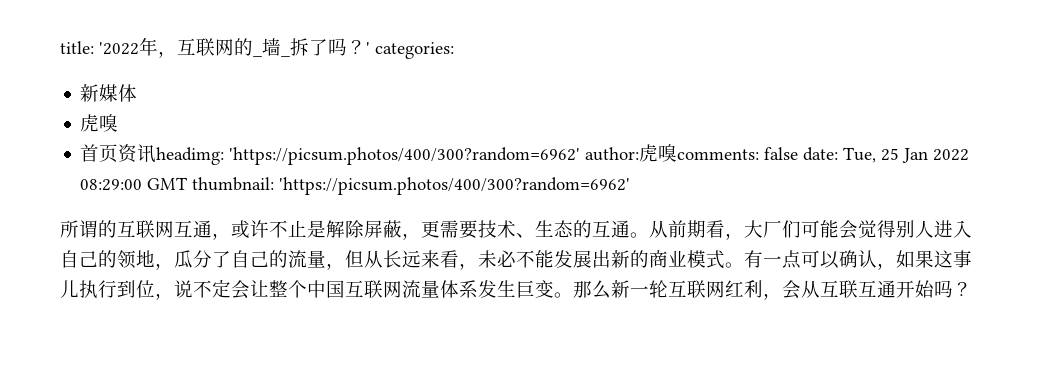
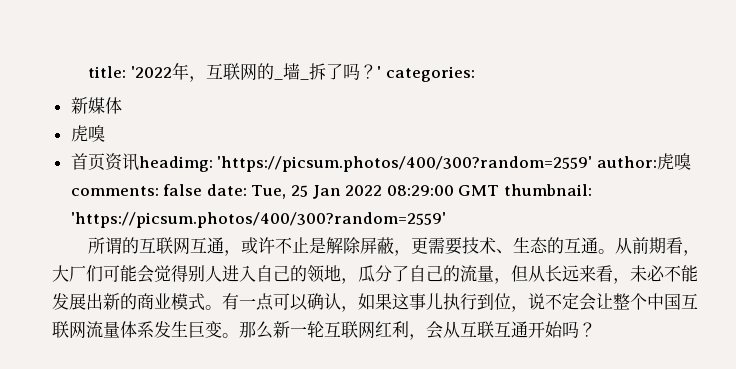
[229,147,581,165] 'https://picsum.photos/400/300?random=6962' -> [217,156,593,172] 'https://picsum.photos/400/300?random=2559'
[279,177,631,195] 'https://picsum.photos/400/300?random=6962' -> [70,212,446,228] 'https://picsum.photos/400/300?random=2559'

